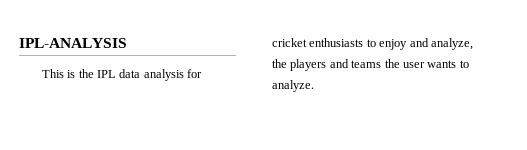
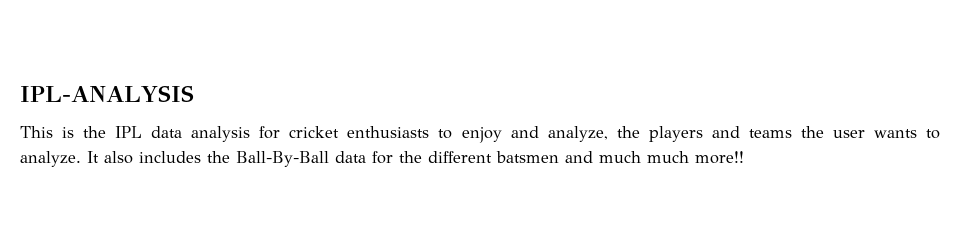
(314, 86) none -> [87,151,744,167] It also includes the Ball-By-Ball data for the different batsmen and much much more!!

